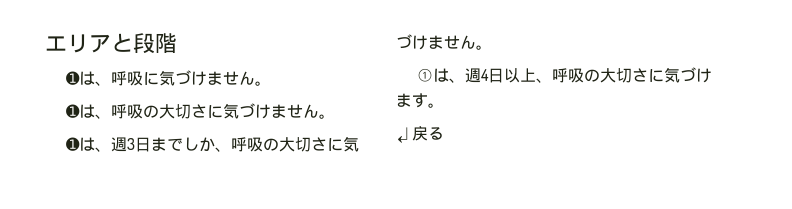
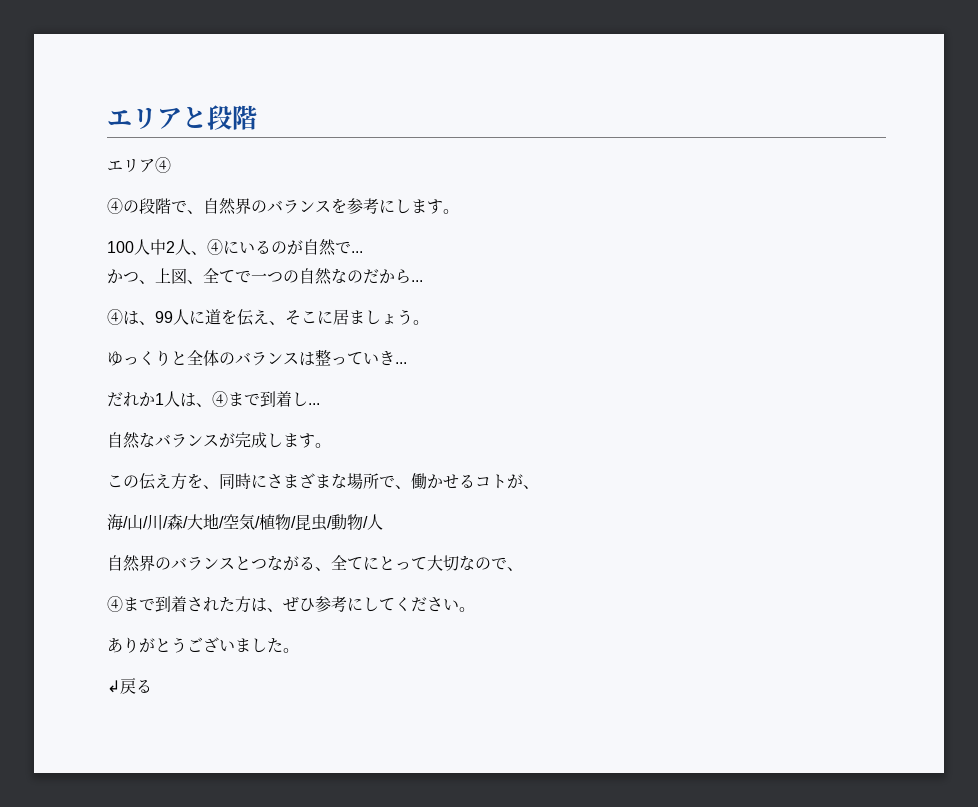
[66,70,272,86] [66,103,336,119] [66,137,360,152] [396,34,492,50] [417,67,713,83] [396,93,428,108] ➊は、呼吸に気づけません。 // ➊は、呼吸の大切さに気づけません。 // ➊は、週3日までしか、呼吸の大切さに気づけません。 // ①は、週4日以上、呼吸の大切さに気づけます -> [107,157,171,173] [107,198,459,215] [107,239,363,256] [107,268,423,285] [107,309,429,326] [107,349,407,366] [107,391,320,407] [107,432,331,449] [107,473,539,490] [107,513,383,531] [107,555,523,572] [107,596,475,613] [107,637,283,653] エリア④ // ④の段階で、自然界のバランスを参考にします。 // 100人中2人、④にいるのが自然で... // かつ、上図、全てで一つの自然なのだから... // ④は、99人に道を伝え、そこに居ましょう。 // ゆっくりと全体のバランスは整っていき... // だれか1人は、④まで到着し... // 自然なバランスが完成します。 // この伝え方を、同時にさまざまな場所で、働かせるコトが、 // 海/山/川/森/大地/空気/植物/昆虫/動物/人 // 自然界のバランスとつながる、全てにとって大切なので、 // ④まで到着された方は、ぜひ参考にしてください。 // ありがとうございました

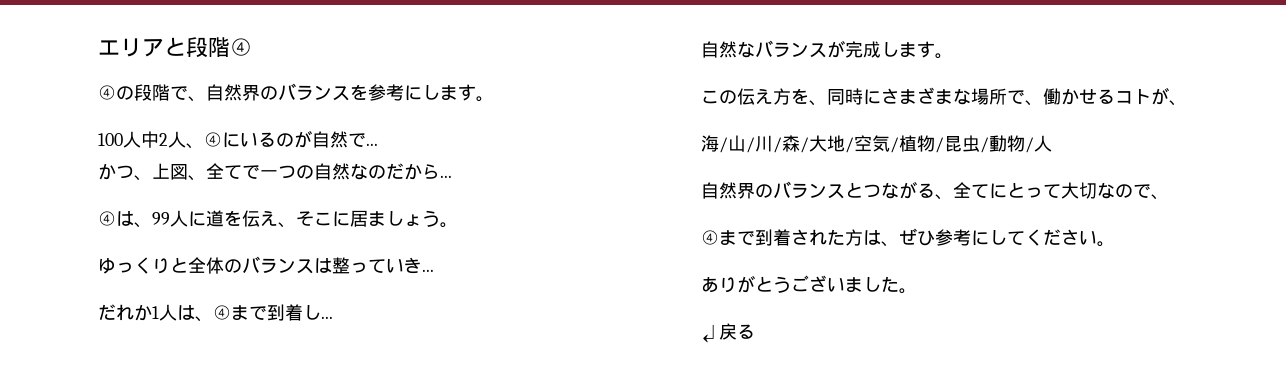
[107,159,155,173] // エリア -> (230, 47) none

